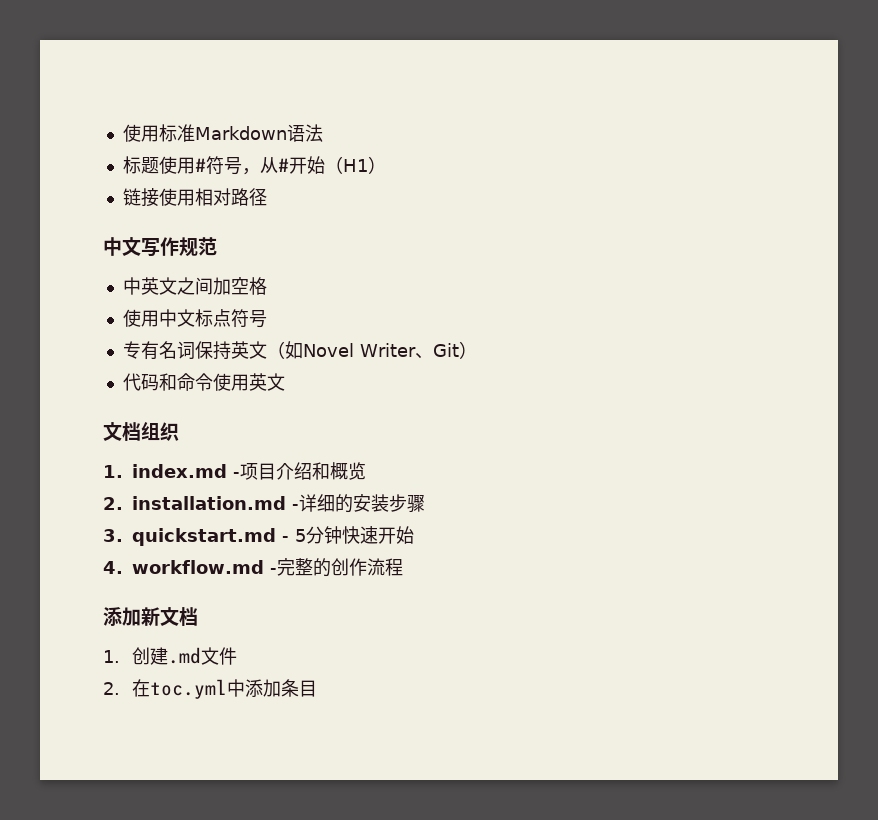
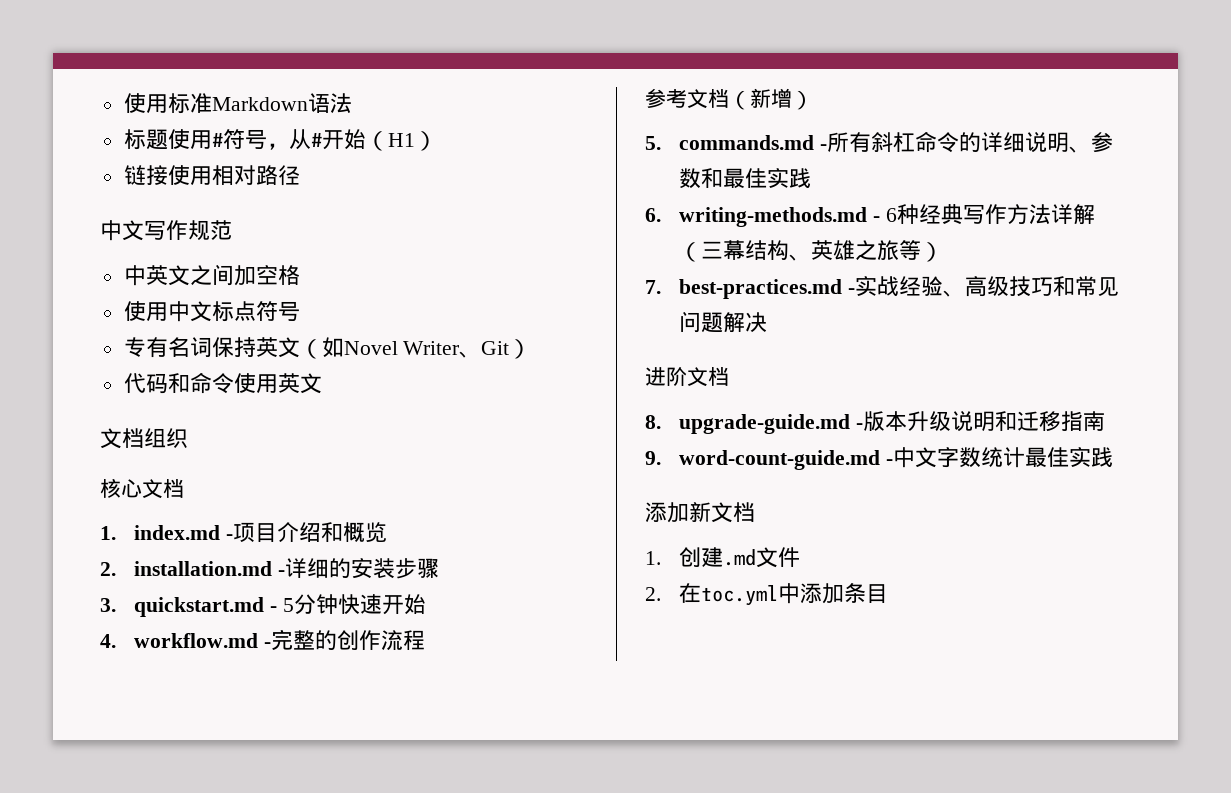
(179, 431) none -> [100,478,184,499] // 核心文档
(404, 567) none -> [645,88,813,110] [645,131,1113,153] [679,168,812,189] [645,204,1095,227] [679,240,944,262] [645,276,1119,299] [679,311,768,333] [645,367,729,387] [645,411,1105,434] [645,447,1113,470] // 参考文档（新增） // 5. commands.md -所有斜杠命令的详细说明、参数和最佳实践 // 6. writing-methods.md - 6种经典写作方法详解（三幕结构、英雄之旅等） // 7. best-practices.md -实战经验、高级技巧和常见问题解决 // 进阶文档 // 8. upgrade-guide.md -版本升级说明和迁移指南 // 9. word-count-guide.md -中文字数统计最佳实践

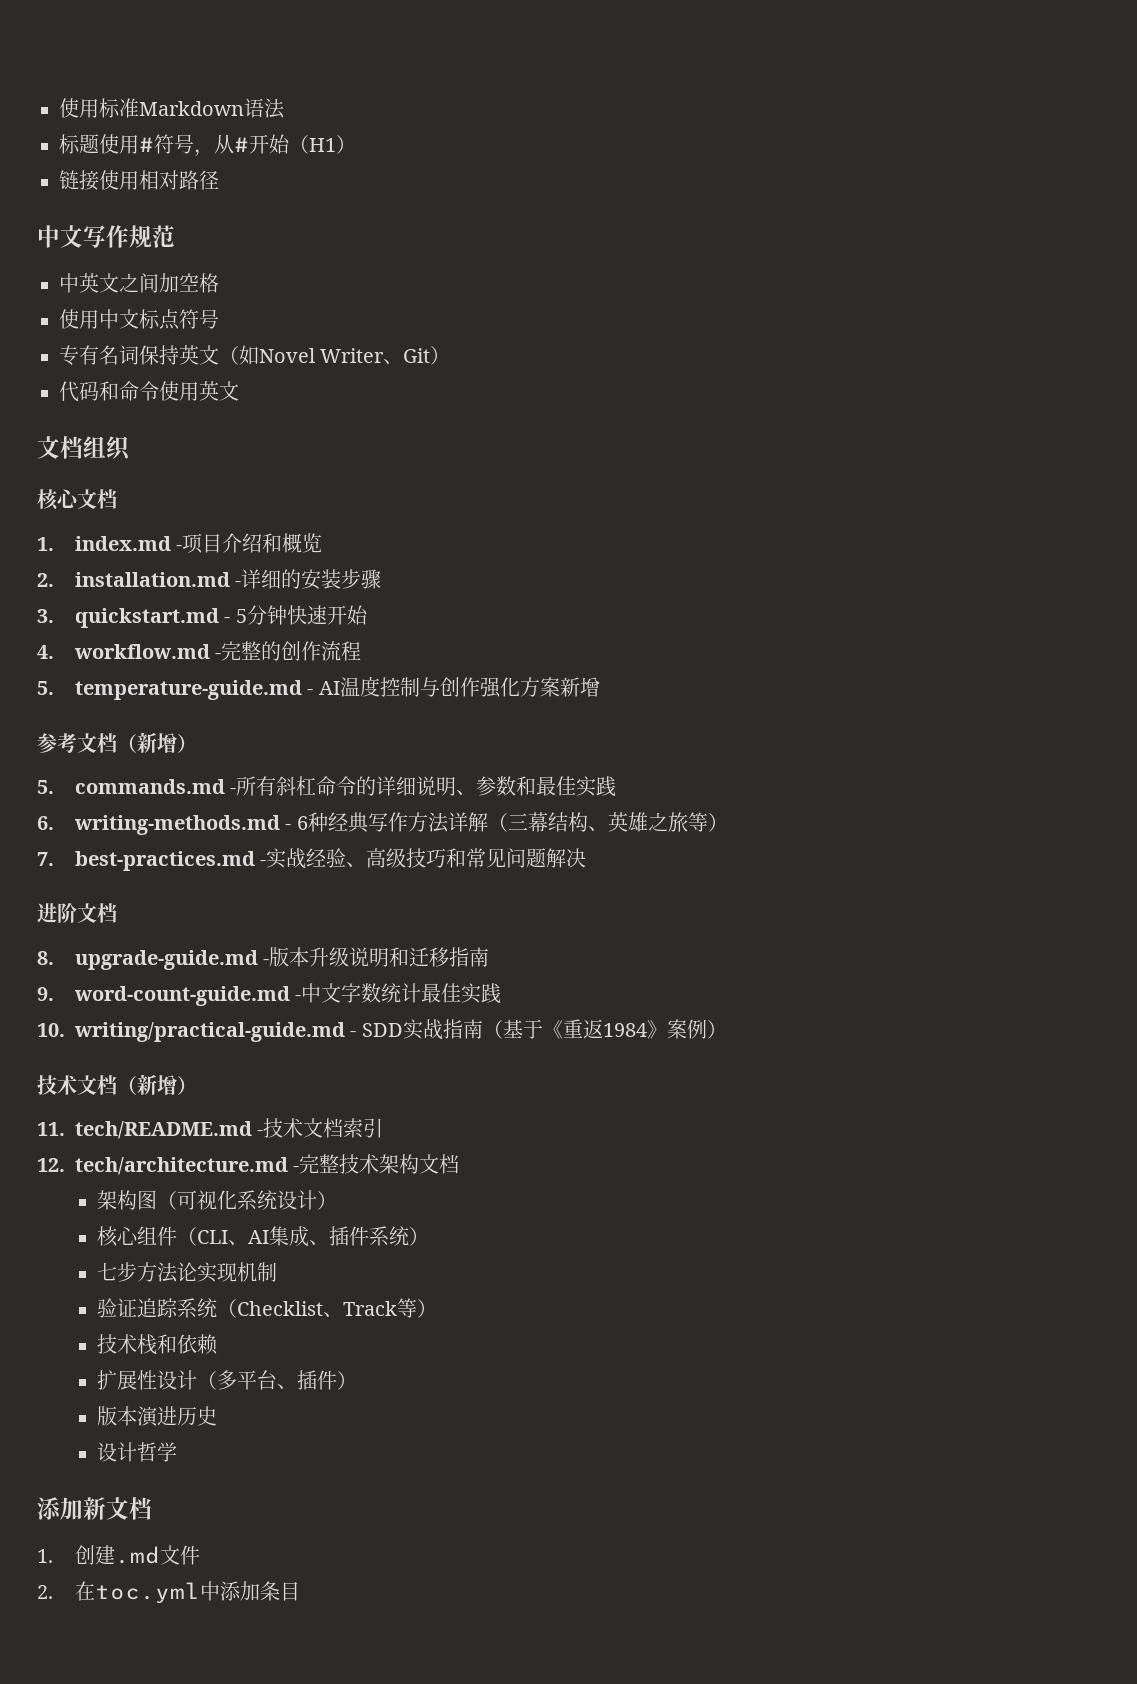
(425, 640) none -> [37,676,600,700] // 5. temperature-guide.md - AI温度控制与创作强化方案新增
(1113, 457) none -> [37,1019,727,1042] [37,1074,197,1095] [37,1118,384,1139] [37,1154,460,1175] [96,1190,337,1210] [96,1226,429,1247] [96,1262,277,1283] [96,1298,437,1318] [96,1334,218,1355] [96,1370,357,1390] [96,1406,217,1427] [96,1442,177,1462] // 10. writing/practical-guide.md - SDD实战指南（基于《重返1984》案例） // 技术文档（新增） // 11. tech/README.md -技术文档索引 // 12. tech/architecture.md -完整技术架构文档 // 架构图（可视化系统设计） // 核心组件（CLI、AI集成、插件系统） // 七步方法论实现机制 // 验证追踪系统（Checklist、Track等） // 技术栈和依赖 // 扩展性设计（多平台、插件） // 版本演进历史 // 设计哲学

